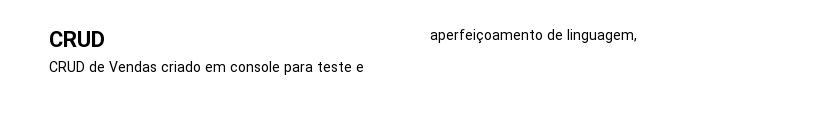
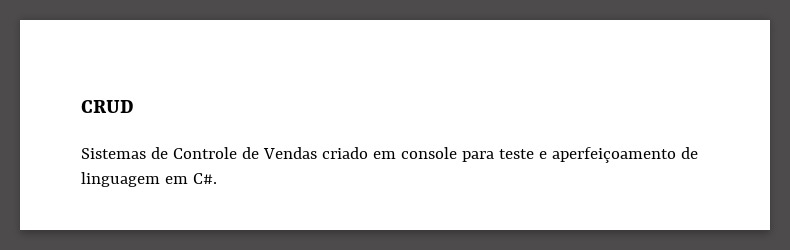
[49,61,85,72] CRUD -> [81,147,237,159] Sistemas de Controle
[567,29,637,43] linguagem, -> [81,172,217,187] linguagem em C#.

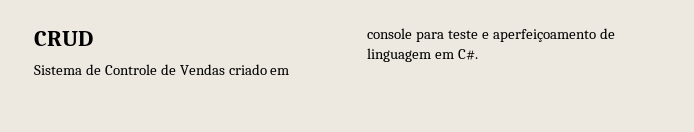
[81,148,146,159] Sistemas -> [34,65,82,75] Sistema

